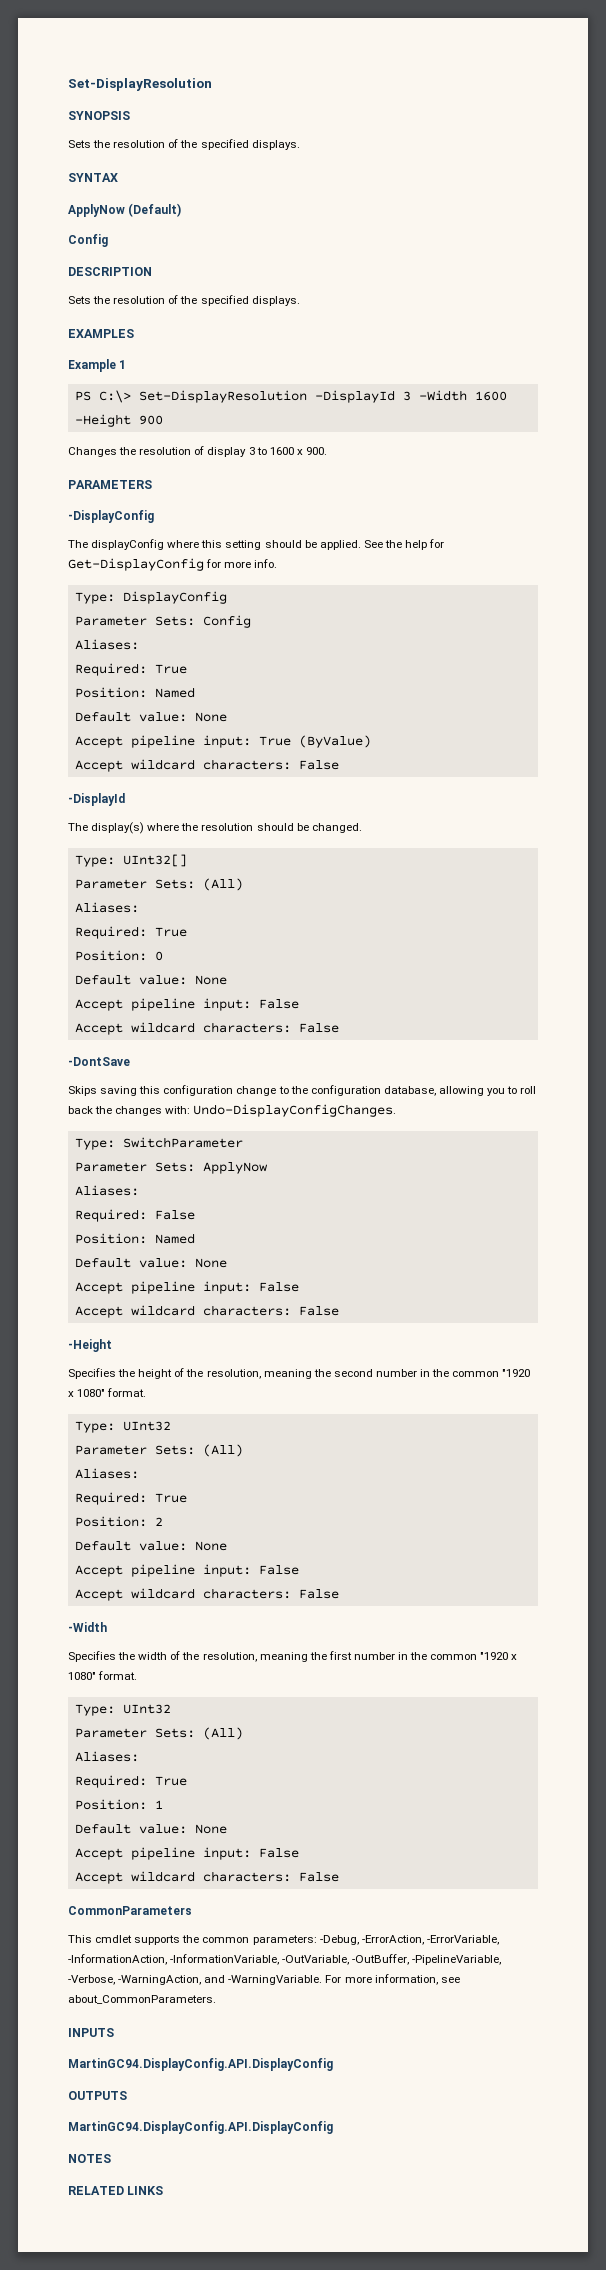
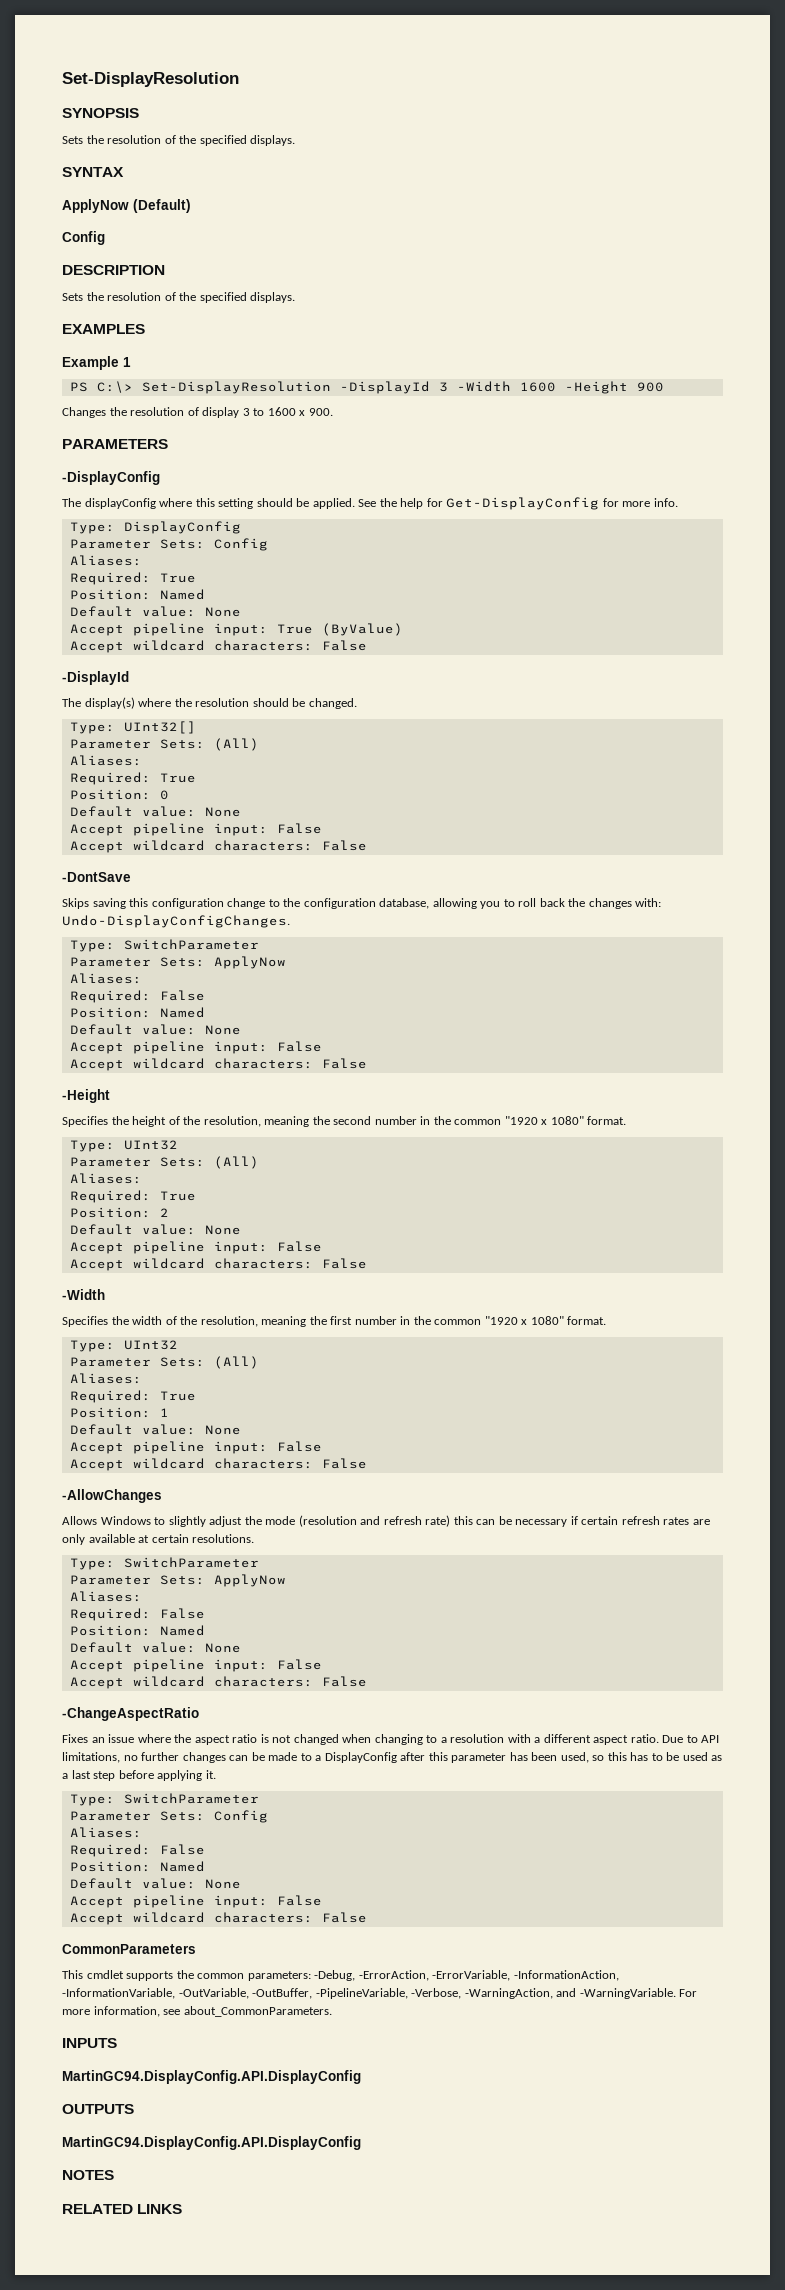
(339, 1877) none -> [62,1489,162,1503] [62,1515,710,1527] [62,1534,255,1545] [69,1557,259,1570] [69,1574,286,1587] [69,1591,142,1602] [69,1608,205,1621] [69,1625,205,1636] [69,1642,241,1653] [69,1659,322,1672] [69,1676,367,1689] [62,1707,199,1721] [62,1734,720,1745] [62,1752,723,1763] [62,1770,216,1781] [69,1793,259,1806] [69,1810,268,1823] [69,1827,142,1838] [69,1844,205,1857] [69,1861,205,1872] [69,1878,241,1889] [69,1895,322,1908] [69,1912,367,1925] // -AllowChanges // Allows Windows to slightly adjust the mode (resolution and refresh rate) this can be necessary if certain refresh rates are only available at certain resolutions. // Type: SwitchParameter // Parameter Sets: ApplyNow // Aliases: // Required: False // Position: Named // Default value: None // Accept pipeline input: False // Accept wildcard characters: False // -ChangeAspectRatio // Fixes an issue where the aspect ratio is not changed when changing to a resolution with a different aspect ratio. Due to API limitations, no further changes can be made to a DisplayConfig after this parameter has been used, so this has to be used as a last step before applying it. // Type: SwitchParameter // Parameter Sets: Config // Aliases: // Required: False // Position: Named // Default value: None // Accept pipeline input: False // Accept wildcard characters: False

